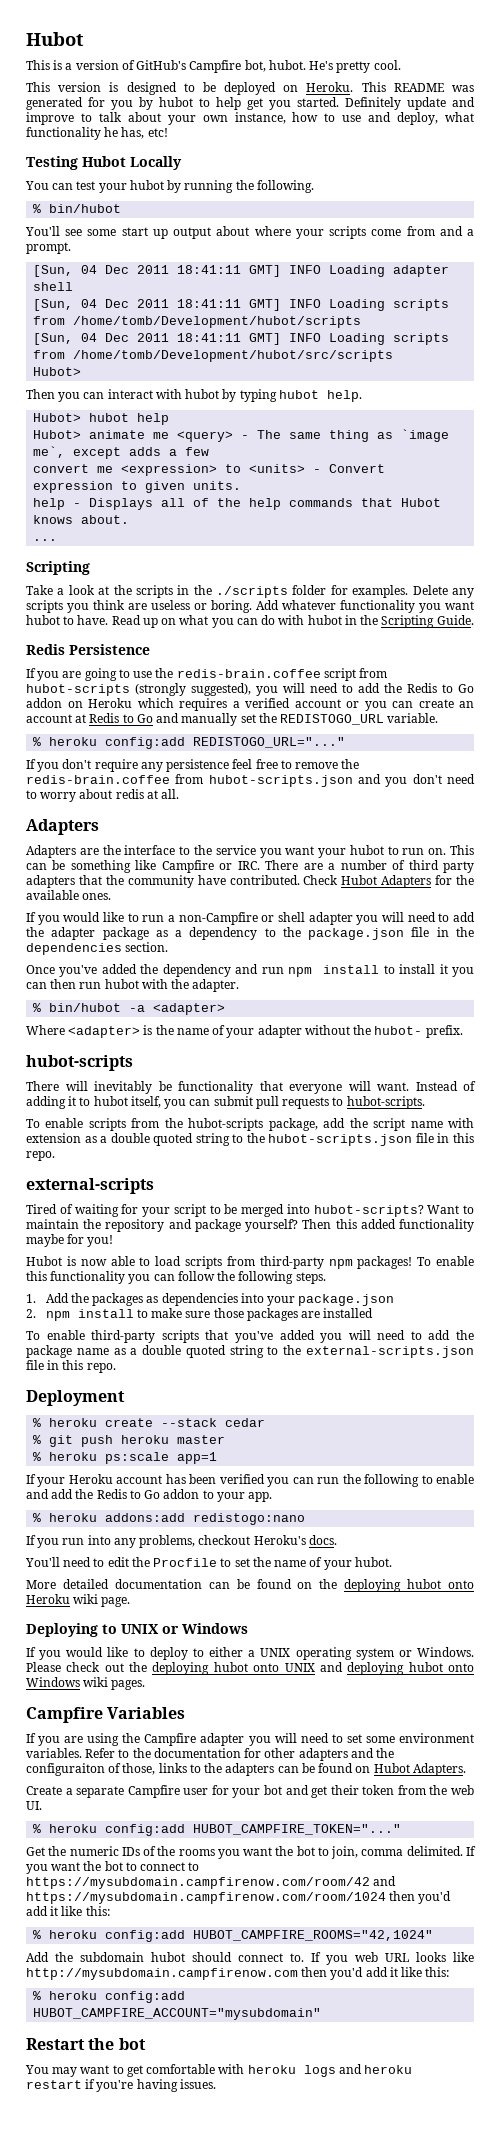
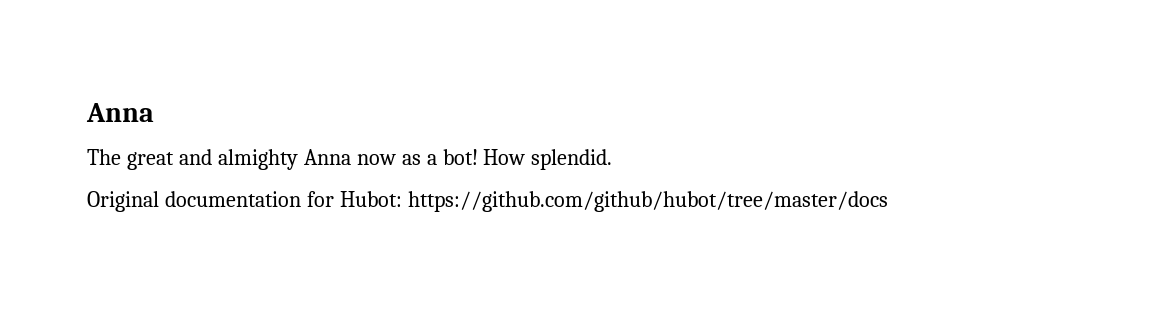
[26,32,84,46] [26,60,401,73] [26,82,474,95] [26,97,475,110] [26,112,475,125] [26,127,168,140] [26,156,182,170] [25,180,314,193] [33,204,122,213] [25,226,474,239] [26,242,71,254] [33,265,450,277] [33,282,74,291] [33,299,450,311] [33,316,362,328] [33,333,450,345] [33,350,394,362] [33,367,82,376] [26,389,362,402] [33,413,170,425] [33,429,450,442] [33,446,210,459] [33,464,386,476] [33,481,242,493] [33,498,442,510] [33,515,130,524] [33,539,58,541] [26,561,90,575] [26,585,474,598] [26,600,474,613] [26,615,474,628] [26,644,150,655] [26,668,388,681] [26,683,474,696] [26,698,474,711] [26,713,439,726] [33,737,346,749] [26,759,360,772] [26,774,475,787] [26,789,180,802] [26,819,99,835] [26,845,474,858] [26,860,474,873] [26,875,474,888] [26,890,112,900] [26,912,476,925] [26,927,474,940] [26,942,169,955] [26,964,474,977] [26,979,240,992] [33,1003,226,1015] [26,1025,463,1038] [26,1055,133,1071] [26,1081,476,1094] [26,1096,425,1109] [26,1118,474,1131] [26,1133,474,1146] [26,1151,55,1161] [26,1178,154,1194] [26,1204,474,1217] [26,1219,475,1232] [26,1234,114,1247] [26,1256,474,1269] [26,1271,326,1284] [26,1293,395,1306] [26,1308,374,1321] [26,1330,474,1343] [26,1345,474,1358] [26,1360,116,1373] [26,1390,125,1406] [33,1418,266,1427] [33,1435,226,1447] [33,1452,218,1464] [26,1474,474,1487] [26,1489,273,1502] [33,1513,306,1525] [26,1535,337,1548] [25,1557,392,1570] [26,1579,474,1592] [26,1594,131,1607] [26,1623,248,1637] [26,1647,474,1660] [26,1662,475,1675] [26,1677,146,1690] [26,1707,186,1723] [26,1733,475,1746] [26,1748,395,1761] [26,1763,466,1776] [26,1785,474,1798] [26,1801,42,1810] [33,1824,402,1836] [26,1846,476,1859] [26,1861,200,1874] [26,1876,397,1889] [26,1891,452,1904] [26,1906,110,1916] [33,1930,434,1942] [26,1952,474,1965] [26,1967,450,1980] [33,1991,186,2003] [33,2008,322,2020] [26,2038,146,2050] [25,2064,413,2077] [26,2079,216,2092] Hubot // This is a version of GitHub's Campfire bot, hubot. He's pretty cool. // This version is designed to be deployed on Heroku. This README was generated for you by hubot to help get you started. Definitely update and improve to talk about your own instance, how to use and deploy, what functionality he has, etc! // Testing Hubot Locally // You can test your hubot by running the following. // % bin/hubot // You'll see some start up output about where your scripts come from and a prompt. // [Sun, 04 Dec 2011 18:41:11 GMT] INFO Loading adapter shell // [Sun, 04 Dec 2011 18:41:11 GMT] INFO Loading scripts from /home/tomb/Development/hubot/scripts // [Sun, 04 Dec 2011 18:41:11 GMT] INFO Loading scripts from /home/tomb/Development/hubot/src/scripts // Hubot> // Then you can interact with hubot by typing hubot help. // Hubot> hubot help // Hubot> animate me <query> - The same thing as `image me`, except adds a few // convert me <expression> to <units> - Convert expression to given units. // help - Displays all of the help commands that Hubot knows about. // ... // Scripting // Take a look at the scripts in the ./scripts folder for examples. Delete any scripts you think are useless or boring. Add whatever functionality you want hubot to have. Read up on what you can do with hubot in the Scripting Guide. // Redis Persistence // If you are going to use the redis-brain.coffee script from hubot-scripts (strongly suggested), you will need to add the Redis to Go addon on Heroku which requires a verified account or you can create an account at Redis to Go and manually set the REDISTOGO_URL variable. // % heroku config:add REDISTOGO_URL="..." // If you don't require any persistence feel free to remove the redis-brain.coffee from hubot-scripts.json and you don't need to worry about redis at all. // Adapters // Adapters are the interface to the service you want your hubot to run on. This can be something like Campfire or IRC. There are a number of third party adapters that the community have contributed. Check Hubot Adapters for the available ones. // If you would like to run a non-Campfire or shell adapter you will need to add the adapter package as a dependency to the package.json file in the dependencies section. // Once you've added the dependency and run npm install to install it you can then run hubot with the adapter. // % bin/hubot -a <adapter> // Where <adapter> is the name of your adapter without the hubot- prefix. // hubot-scripts // There will inevitably be functionality that everyone will want. Instead of adding it to hubot itself, you can submit pull requests to hubot-scripts. // To enable scripts from the hubot-scripts package, add the script name with extension as a double quoted string to the hubot-scripts.json file in this repo. // external-scripts // Tired of waiting for your script to be merged into hubot-scripts? Want to maintain the repository and package yourself? Then this added functionality maybe for you! // Hubot is now able to load scripts from third-party npm packages! To enable this functionality you can follow the following steps. // 1. Add the packages as dependencies into your package.json // 2. npm install to make sure those packages are installed // To enable third-party scripts that you've added you will need to add the package name as a double quoted string to the external-scripts.json file in this repo. // Deployment // % heroku create --stack cedar // % git push heroku master // % heroku ps:scale app=1 // If your Heroku account has been verified you can run the following to enable and add the Redis to Go addon to your app. // % heroku addons:add redistogo:nano // If you run into any problems, checkout Heroku's docs. // You'll need to edit the Procfile to set the name of your hubot. // More detailed documentation can be found on the deploying hubot onto Heroku wiki page. // Deploying to UNIX or Windows // If you would like to deploy to either a UNIX operating system or Windows. Please check out the deploying hubot onto UNIX and deploying hubot onto Windows wiki pages. // Campfire Variables // If you are using the Campfire adapter you will need to set some environment variables. Refer to the documentation for other adapters and the configuraiton of those, links to the adapters can be found on Hubot Adapters. // Create a separate Campfire user for your bot and get their token from the web UI. // % heroku config:add HUBOT_CAMPFIRE_TOKEN="..." // Get the numeric IDs of the rooms you want the bot to join, comma delimited. If you want the bot to connect to https://mysubdomain.campfirenow.com/room/42 and https://mysubdomain.campfirenow.com/room/1024 then you'd add it like this: // % heroku config:add HUBOT_CAMPFIRE_ROOMS="42,1024" // Add the subdomain hubot should connect to. If you web URL looks like http://mysubdomain.campfirenow.com then you'd add it like this: // % heroku config:add HUBOT_CAMPFIRE_ACCOUNT="mysubdomain" // Restart the bot // You may want to get comfortable with heroku logs and heroku restart if you're having issues. -> [86,103,154,122] [87,149,613,170] [87,191,888,212] Anna // The great and almighty Anna now as a bot! How splendid. // Original documentation for Hubot: https://github.com/github/hubot/tree/master/docs

